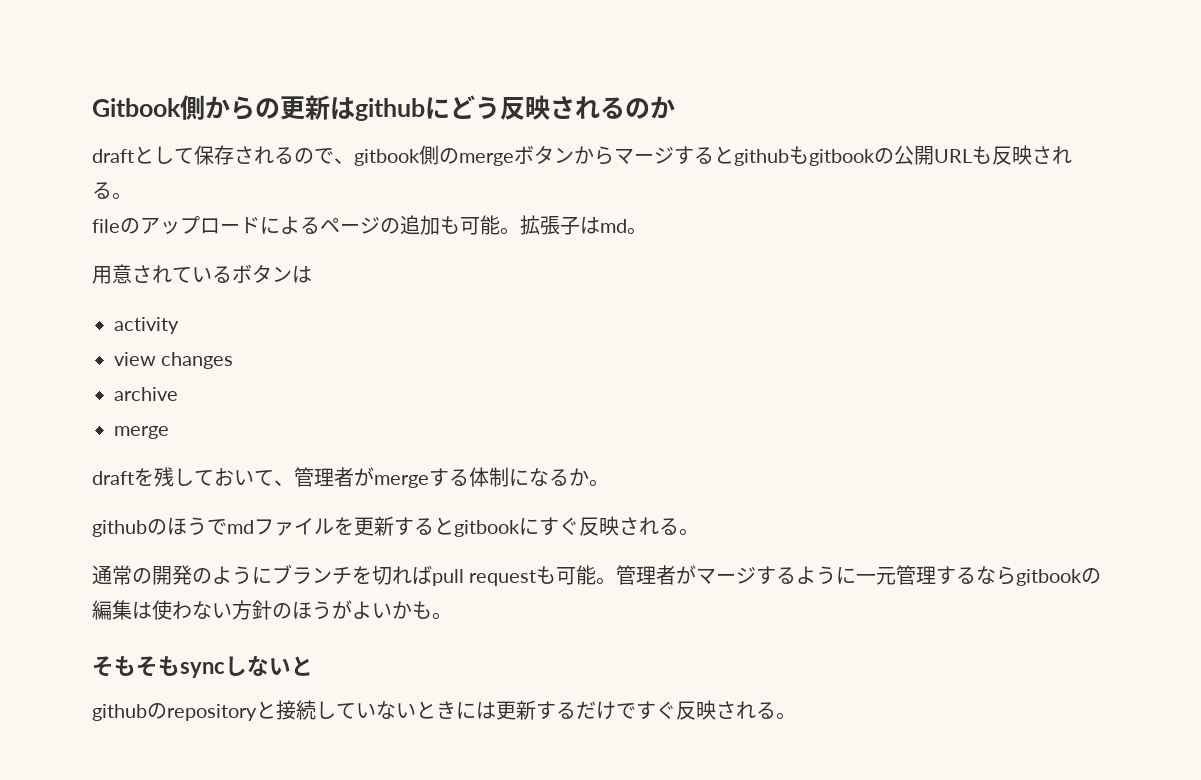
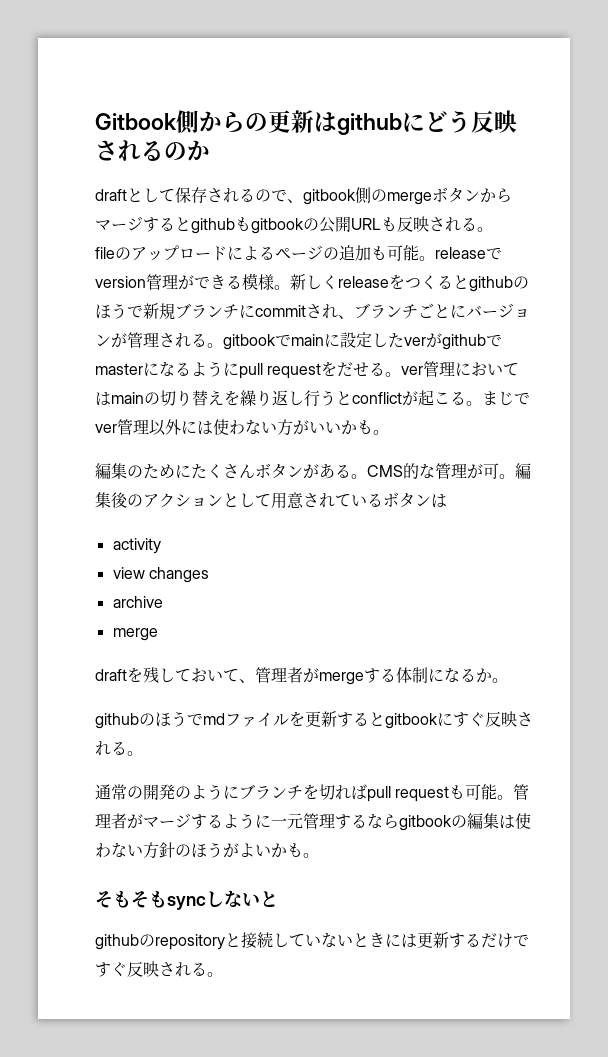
[520,215,647,235] 拡張子はmd。 // -> [435,247,502,260] [95,273,529,292] [95,303,530,320] [95,332,502,350] [95,361,520,379] [95,390,530,407] [95,419,389,436] [95,463,531,479] [95,492,271,508] releaseでversion管理ができる模様。新しくreleaseをつくるとgithubのほうで新規ブランチにcommitされ、ブランチごとにバージョンが管理される。gitbookでmainに設定したverがgithubでmasterになるようにpull requestをだせる。ver管理においてはmainの切り替えを繰り返し行うとconflictが起こる。まじでver管理以外には使わない方がいいかも。 // 編集のためにたくさんボタンがある。CMS的な管理が可。編集後のアクションとして

